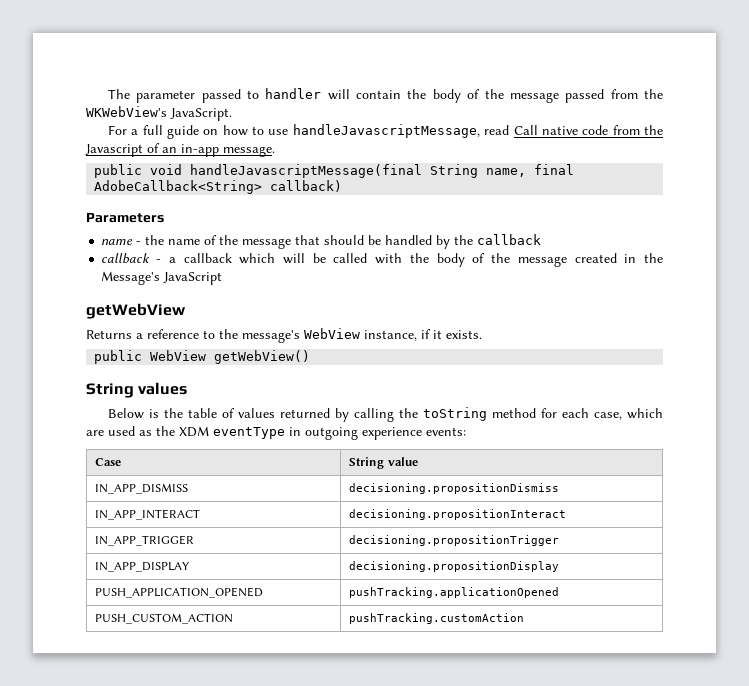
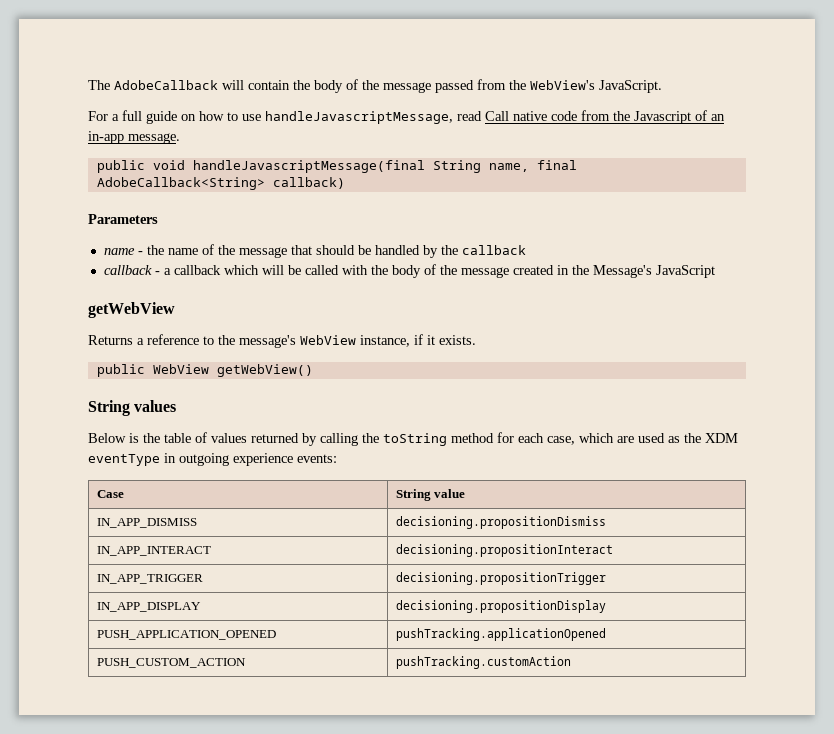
[136,88,322,103] parameter passed to handler -> [114,80,218,90] AdobeCallback
[86,106,167,117] WKWebView's -> [530,80,595,90] WebView's

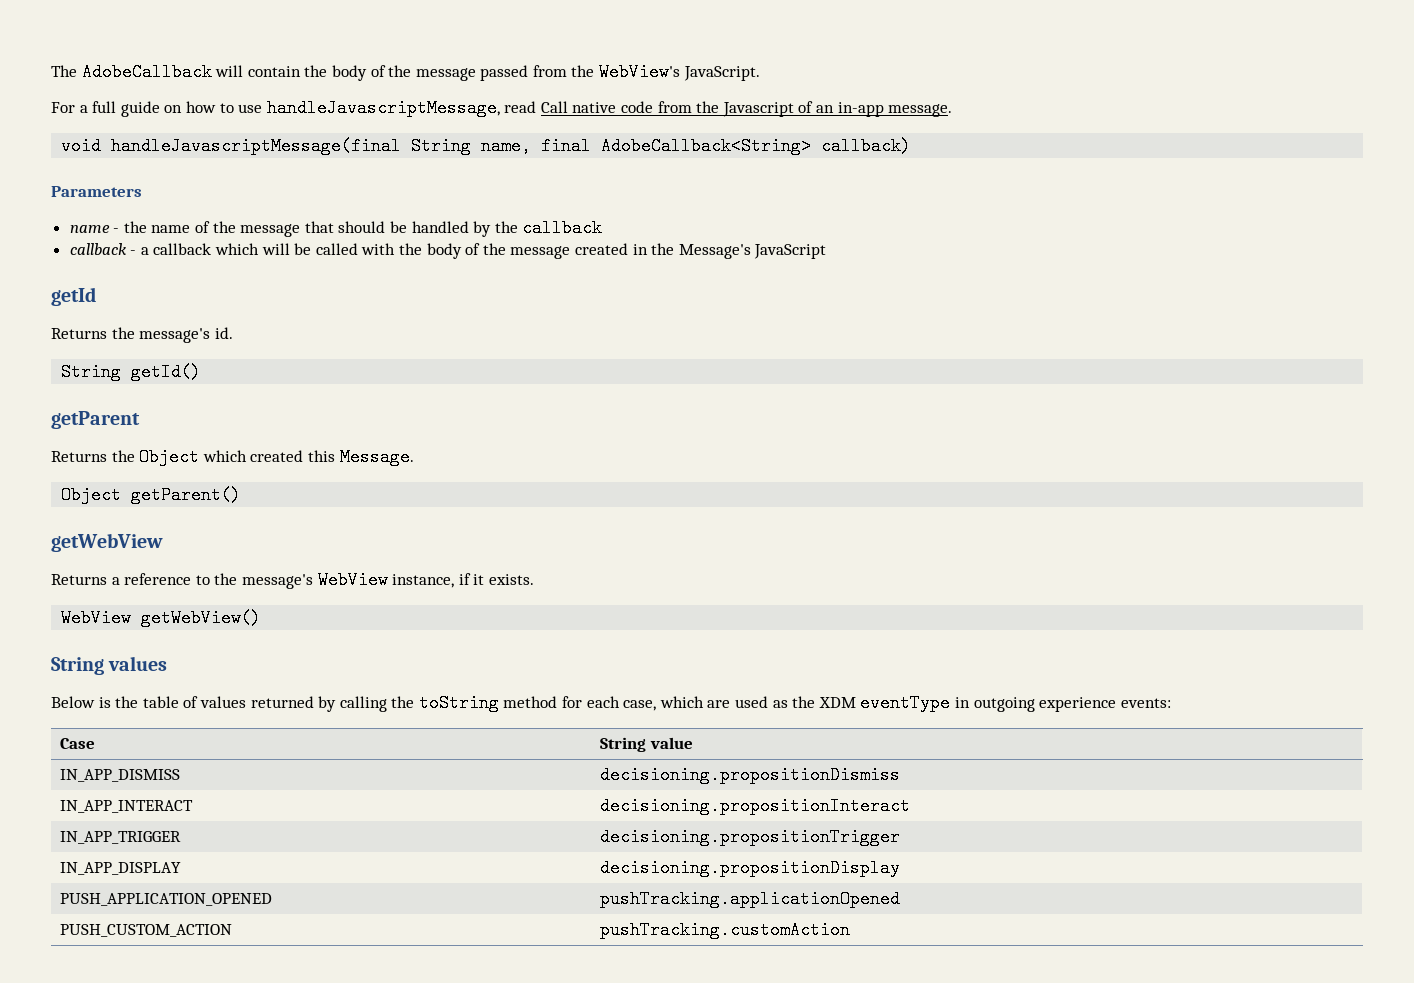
[96,160,145,173] public -> (953, 110) none
(715, 271) none -> [51,287,96,306] [51,327,233,343] [61,363,202,381] [51,411,140,429] [51,448,414,466] [61,486,242,504] // getId // Returns the message's id. // String getId() // getParent // Returns the Object which created this Message. // Object getParent()
[96,364,145,377] public -> (534, 579) none

